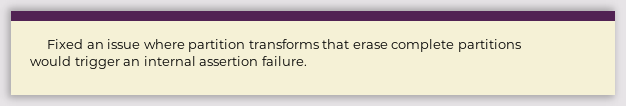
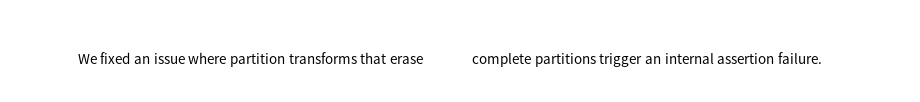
[47,39,84,49] Fixed -> [77,52,131,64] We fixed
[30,56,71,66] would -> (596, 60) none

